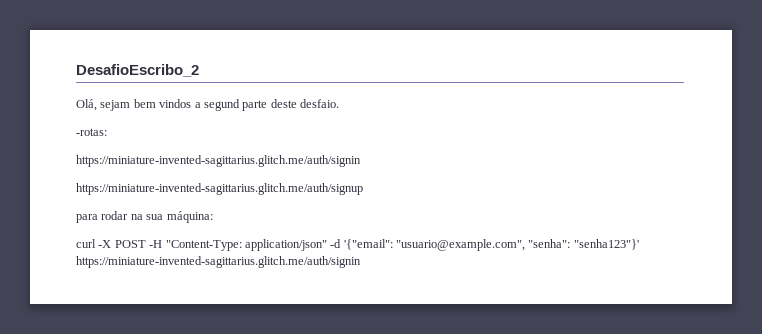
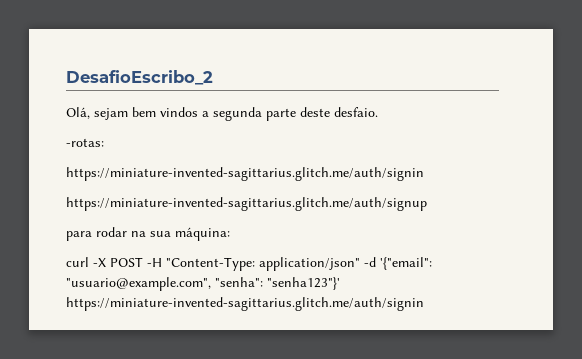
[203,99,240,111] segund -> [213,107,262,121] segunda

